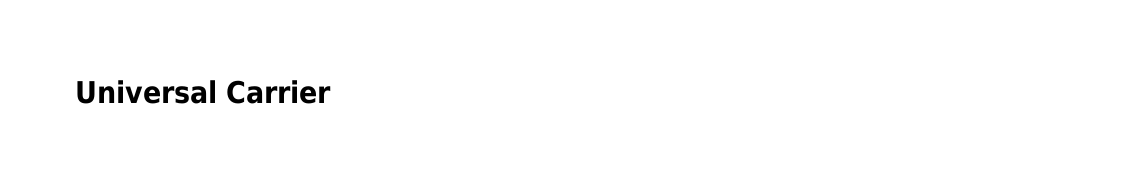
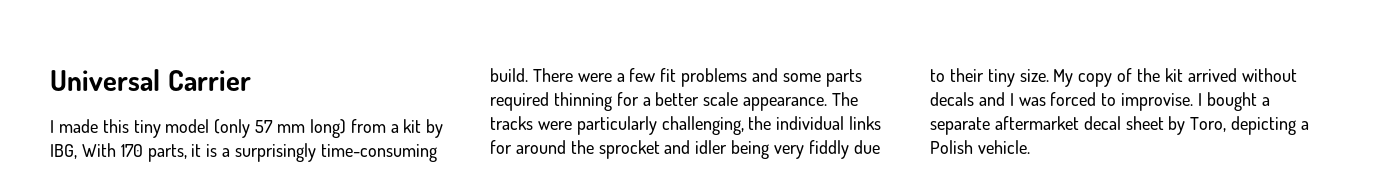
(331, 92) none -> [50,119,444,138] [50,143,437,162] [490,68,862,87] [490,92,859,111] [490,116,882,135] [490,140,880,159] [930,68,1297,87] [930,92,1270,111] [930,116,1310,135] [930,140,1030,154] // I made this tiny model (only 57 mm long) from a kit by IBG, With 170 parts, it is a surprisingly time-consuming build. There were a few fit problems and some parts required thinning for a better scale appearance. The tracks were particularly challenging, the individual links for around the sprocket and idler being very fiddly due to their tiny size. My copy of the kit arrived without decals and I was forced to improvise. I bought a separate aftermarket decal sheet by Toro, depicting a Polish vehicle.

